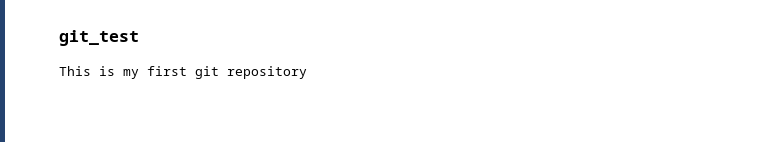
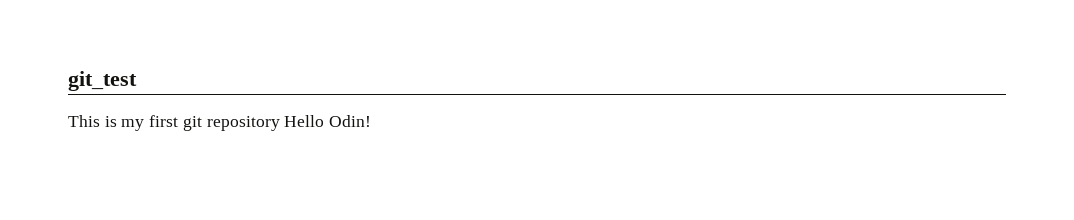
(307, 72) none -> [284,115,372,127] Hello Odin!

